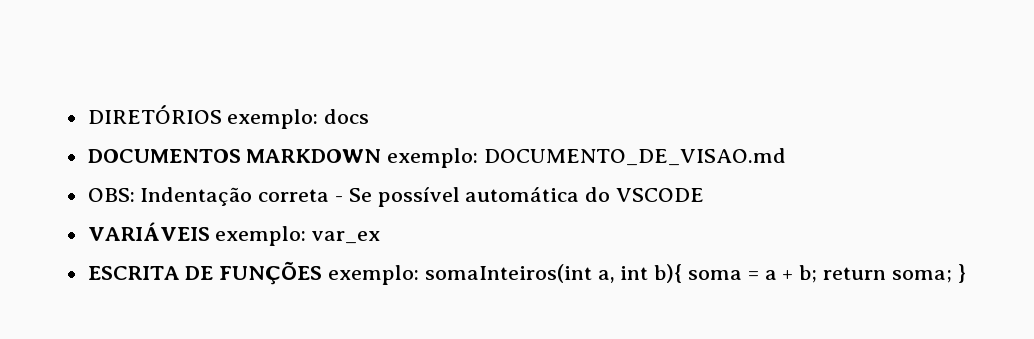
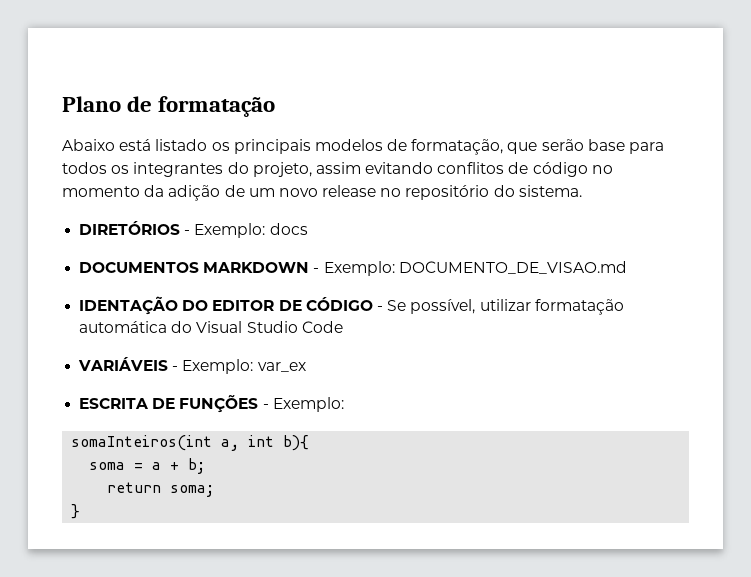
[87,105,319,129] DIRETÓRIOS exemplo: -> [62,96,276,117] [62,139,665,155] [62,162,613,177] [62,185,582,201] [79,221,266,238] Plano de formatação // Abaixo está listado os principais modelos de formatação, que serão base para todos os integrantes do projeto, assim evitando conflitos de código no momento da adição de um novo release no repositório do sistema. // DIRETÓRIOS - Exemplo:
[387,148,479,168] exemplo: -> [313,261,395,276] - Exemplo:
[87,187,705,207] OBS: Indentação correta - Se possível automática do VSCODE -> [79,296,624,315] [79,321,343,333] IDENTAÇÃO DO EDITOR DE CÓDIGO - Se possível, utilizar formatação automática do Visual Studio Code
[215,226,307,246] exemplo: -> [172,359,254,374] - Exemplo:
[328,265,420,285] exemplo: -> [262,397,344,412] - Exemplo: //
(683, 273) none -> (310, 443) //
(818, 274) none -> (206, 466) //
(952, 276) none -> (215, 491) //

